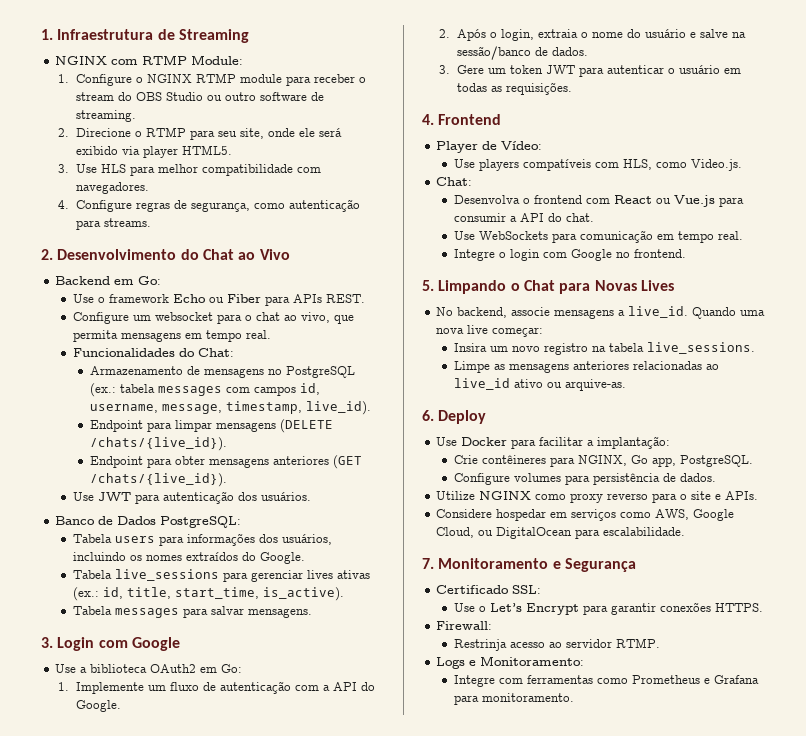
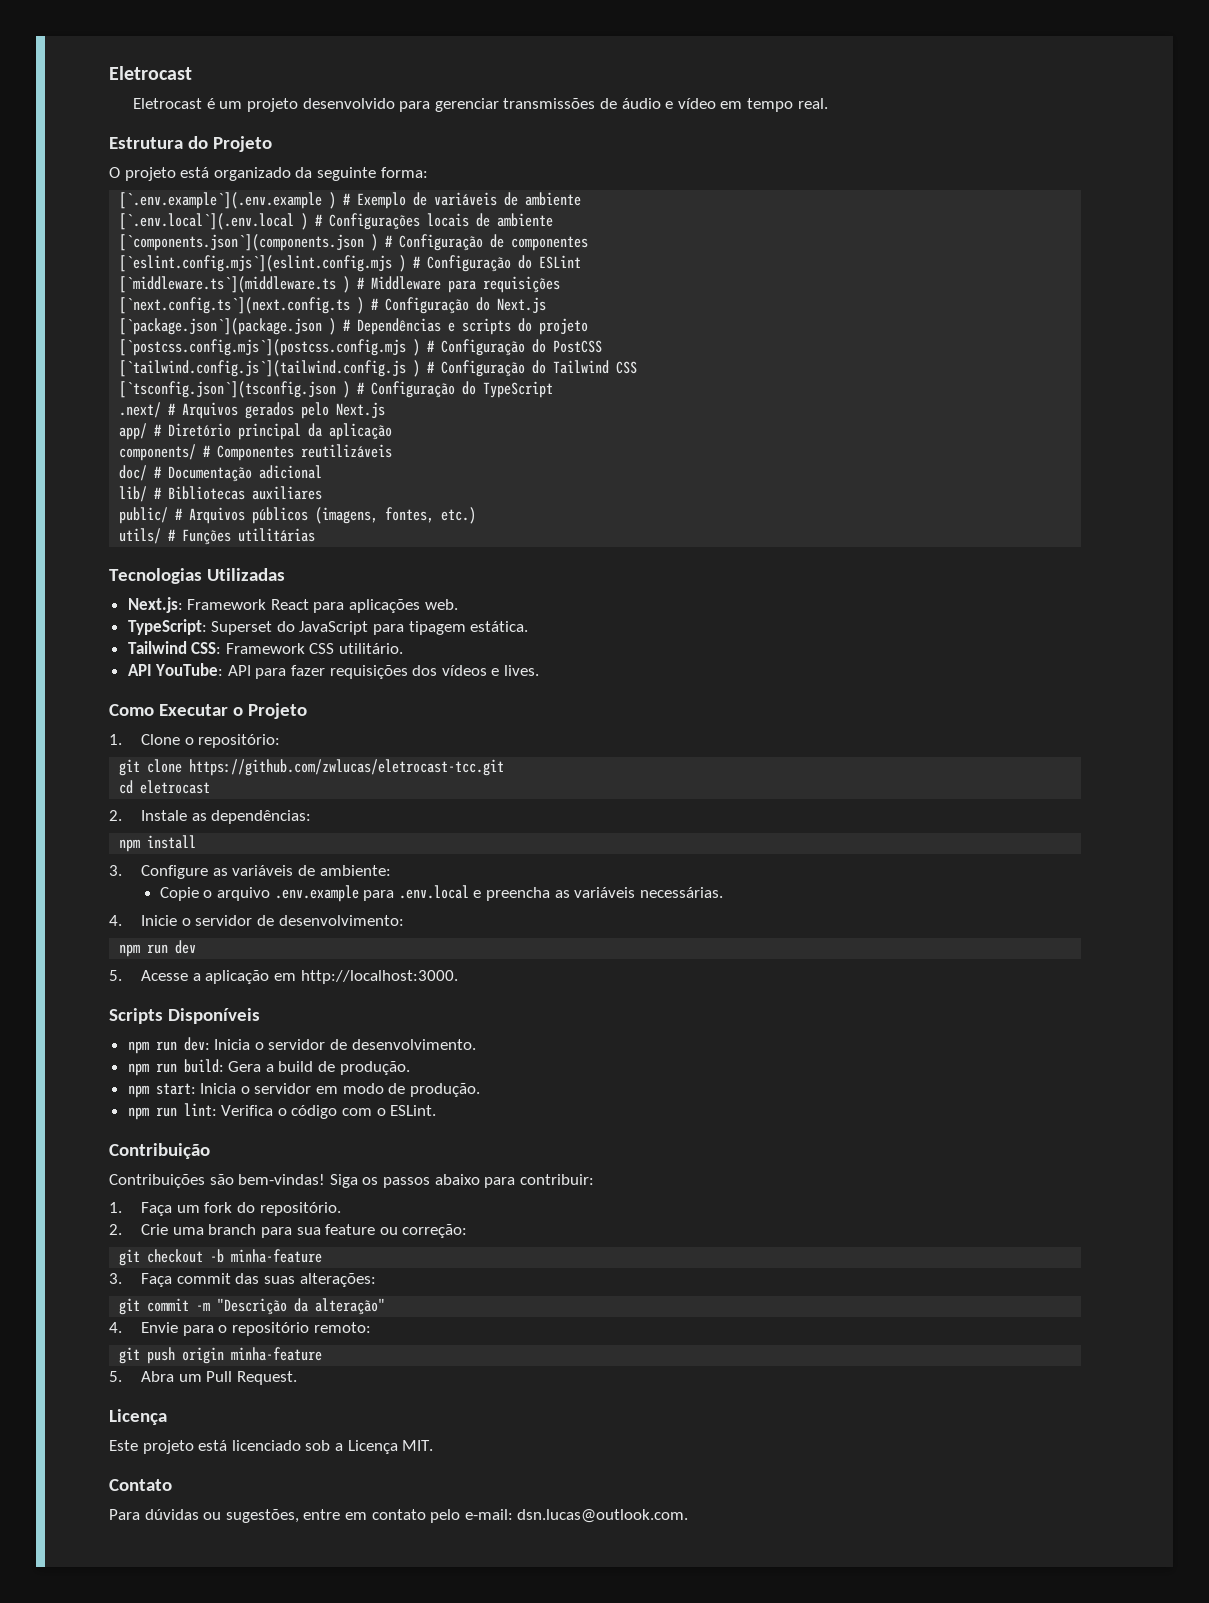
[41,29,249,43] [55,55,244,65] [58,73,366,86] [75,92,324,101] [75,110,136,122] [58,127,342,140] [75,145,232,158] [58,164,321,176] [75,182,149,194] [58,199,360,212] [75,218,151,230] [41,249,290,260] [55,276,162,285] [72,294,365,306] [72,312,354,324] [72,330,271,342] [72,348,234,357] [89,366,355,378] [89,383,320,397] [89,401,371,415] [89,419,333,433] [89,437,227,451] [89,455,362,469] [89,473,227,487] [72,491,311,504] [55,516,242,528] [72,533,332,546] [72,552,305,564] [72,569,370,582] [72,587,344,601] [72,606,312,618] [41,637,180,651] [55,664,243,673] [58,681,375,694] [75,700,121,712] [439,29,746,41] [456,46,588,60] [439,65,741,77] [456,82,572,95] [422,114,502,125] [436,141,543,153] [453,159,742,171] [436,177,473,186] [453,195,744,207] [453,213,594,222] [453,230,743,243] [453,249,686,261] [422,280,674,294] [436,306,766,319] [436,325,544,337] [453,342,755,355] [453,361,719,373] [453,378,626,391] [422,410,487,424] [436,436,671,449] [453,455,753,467] [453,473,716,485] [436,491,759,503] [436,509,735,521] [436,527,686,539] [422,558,636,572] [436,585,542,594] [453,602,763,615] [436,621,493,630] [453,638,660,651] [436,656,585,669] [453,675,759,687] [453,693,574,705] 1. Infraestrutura de Streaming // NGINX com RTMP Module: // 1. Configure o NGINX RTMP module para receber o stream do OBS Studio ou outro software de streaming. // 2. Direcione o RTMP para seu site, onde ele será exibido via player HTML5. // 3. Use HLS para melhor compatibilidade com navegadores. // 4. Configure regras de segurança, como autenticação para streams. // 2. Desenvolvimento do Chat ao Vivo // Backend em Go: // Use o framework Echo ou Fiber para APIs REST. // Configure um websocket para o chat ao vivo, que permita mensagens em tempo real. // Funcionalidades do Chat: // Armazenamento de mensagens no PostgreSQL (ex.: tabela messages com campos id, username, message, timestamp, live_id). // Endpoint para limpar mensagens (DELETE /chats/{live_id}). // Endpoint para obter mensagens anteriores (GET /chats/{live_id}). // Use JWT para autenticação dos usuários. // Banco de Dados PostgreSQL: // Tabela users para informações dos usuários, incluindo os nomes extraídos do Google. // Tabela live_sessions para gerenciar lives ativas (ex.: id, title, start_time, is_active). // Tabela messages para salvar mensagens. // 3. Login com Google // Use a biblioteca OAuth2 em Go: // 1. Implemente um fluxo de autenticação com a API do Google. // 2. Após o login, extraia o nome do usuário e salve na sessão/banco de dados. // 3. Gere um token JWT para autenticar o usuário em todas as requisições. // 4. Frontend // Player de Vídeo: // Use players compatíveis com HLS, como Video.js. // Chat: // Desenvolva o frontend com React ou Vue.js para consumir a API do chat. // Use WebSockets para comunicação em tempo real. // Integre o login com Google no frontend. // 5. Limpando o Chat para Novas Lives // No backend, associe mensagens a live_id. Quando uma nova live começar: // Insira um novo registro na tabela live_sessions. // Limpe as mensagens anteriores relacionadas ao live_id ativo ou arquive-as. // 6. Deploy // Use Docker para facilitar a implantação: // Crie contêineres para NGINX, Go app, PostgreSQL. // Configure volumes para persistência de dados. // Utilize NGINX como proxy reverso para o site e APIs. // Considere hospedar em serviços como AWS, Google Cloud, ou DigitalOcean para escalabilidade. // 7. Monitoramento e Segurança // Certificado SSL: // Use o Let’s Encrypt para garantir conexões HTTPS. // Firewall: // Restrinja acesso ao servidor RTMP. // Logs e Monitoramento: // Integre com ferramentas como Prometheus e Grafana para monitoramento. -> [109,66,192,80] [133,98,828,112] [109,136,272,152] [109,167,428,181] [119,192,582,209] [119,213,554,230] [119,234,589,251] [119,255,582,272] [119,276,561,293] [119,297,547,314] [119,318,589,335] [119,339,603,356] [119,360,638,377] [119,381,554,398] [119,402,386,419] [119,423,393,440] [119,444,393,461] [119,465,323,482] [119,486,323,502] [119,507,477,524] [119,528,316,545] [109,568,285,584] [127,597,458,613] [127,619,529,635] [127,641,404,654] [127,663,540,679] [109,703,307,719] [109,734,281,748] [119,759,505,776] [119,780,211,794] [109,810,312,824] [119,835,197,852] [109,865,391,879] [159,885,723,902] [109,915,404,926] [119,940,197,957] [109,970,458,984] [109,1008,260,1024] [127,1037,476,1054] [127,1059,410,1076] [127,1083,480,1098] [127,1103,437,1120] [109,1143,210,1159] [109,1174,594,1188] [109,1202,341,1216] [109,1224,468,1238] [119,1249,323,1266] [109,1273,376,1287] [119,1298,386,1315] [109,1322,371,1336] [119,1347,323,1364] [109,1371,297,1385] [109,1409,167,1425] [109,1440,434,1454] [109,1479,172,1491] [109,1509,689,1523] Eletrocast // Eletrocast é um projeto desenvolvido para gerenciar transmissões de áudio e vídeo em tempo real. // Estrutura do Projeto // O projeto está organizado da seguinte forma: // [`.env.example`](.env.example ) # Exemplo de variáveis de ambiente // [`.env.local`](.env.local ) # Configurações locais de ambiente // [`components.json`](components.json ) # Configuração de componentes // [`eslint.config.mjs`](eslint.config.mjs ) # Configuração do ESLint // [`middleware.ts`](middleware.ts ) # Middleware para requisições // [`next.config.ts`](next.config.ts ) # Configuração do Next.js // [`package.json`](package.json ) # Dependências e scripts do projeto // [`postcss.config.mjs`](postcss.config.mjs ) # Configuração do PostCSS // [`tailwind.config.js`](tailwind.config.js ) # Configuração do Tailwind CSS // [`tsconfig.json`](tsconfig.json ) # Configuração do TypeScript // .next/ # Arquivos gerados pelo Next.js // app/ # Diretório principal da aplicação // components/ # Componentes reutilizáveis // doc/ # Documentação adicional // lib/ # Bibliotecas auxiliares // public/ # Arquivos públicos (imagens, fontes, etc.) // utils/ # Funções utilitárias // Tecnologias Utilizadas // Next.js: Framework React para aplicações web. // TypeScript: Superset do JavaScript para tipagem estática. // Tailwind CSS: Framework CSS utilitário. // API YouTube: API para fazer requisições dos vídeos e lives. // Como Executar o Projeto // 1. Clone o repositório: // git clone https://github.com/zwlucas/eletrocast-tcc.git // cd eletrocast // 2. Instale as dependências: // npm install // 3. Configure as variáveis de ambiente: // Copie o arquivo .env.example para .env.local e preencha as variáveis necessárias. // 4. Inicie o servidor de desenvolvimento: // npm run dev // 5. Acesse a aplicação em http://localhost:3000. // Scripts Disponíveis // npm run dev: Inicia o servidor de desenvolvimento. // npm run build: Gera a build de produção. // npm start: Inicia o servidor em modo de produção. // npm run lint: Verifica o código com o ESLint. // Contribuição // Contribuições são bem-vindas! Siga os passos abaixo para contribuir: // 1. Faça um fork do repositório. // 2. Crie uma branch para sua feature ou correção: // git checkout -b minha-feature // 3. Faça commit das suas alterações: // git commit -m "Descrição da alteração" // 4. Envie para o repositório remoto: // git push origin minha-feature // 5. Abra um Pull Request. // Licença // Este projeto está licenciado sob a Licença MIT. // Contato // Para dúvidas ou sugestões, entre em contato pelo e-mail: dsn.lucas@outlook.com.

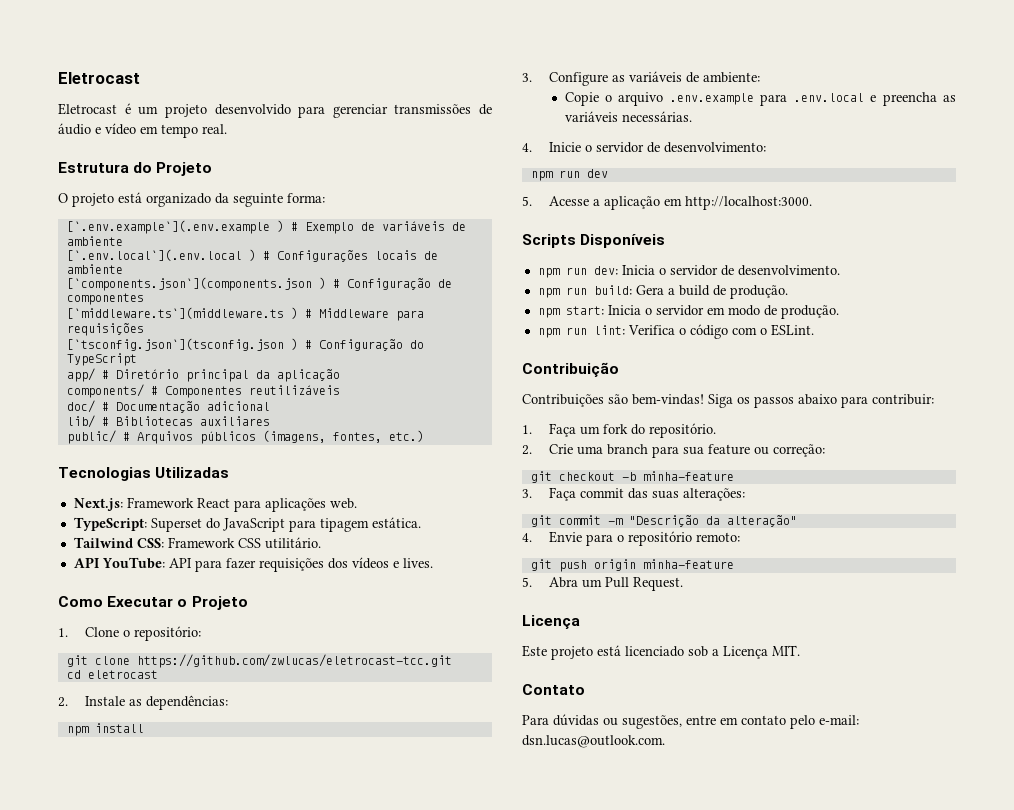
[119,255,582,272] // [`eslint.config.mjs`](eslint.config.mjs ) # Configuração do ESLint -> (144, 299) none
[119,297,547,314] [119,318,589,335] [119,339,603,356] [119,360,638,377] // [`next.config.ts`](next.config.ts ) # Configuração do Next.js // [`package.json`](package.json ) # Dependências e scripts do projeto // [`postcss.config.mjs`](postcss.config.mjs ) # Configuração do PostCSS // [`tailwind.config.js`](tailwind.config.js ) # Configuração do Tailwind CSS -> (144, 329) none
[119,402,386,419] // .next/ # Arquivos gerados pelo Next.js -> (137, 359) none
[119,528,316,545] // utils/ # Funções utilitárias -> (424, 436) none

